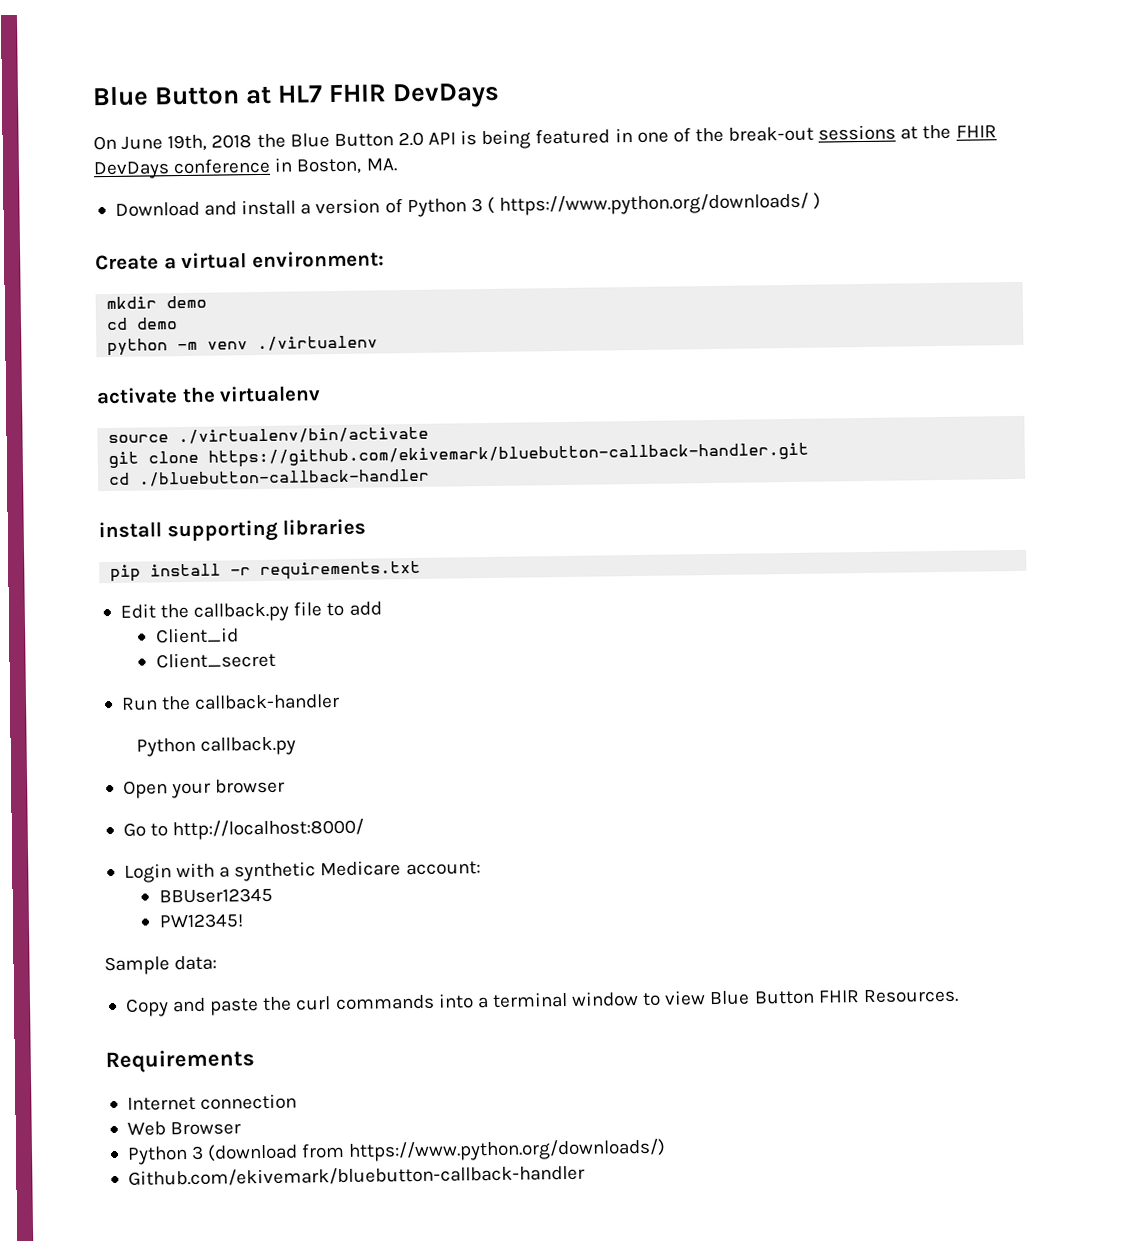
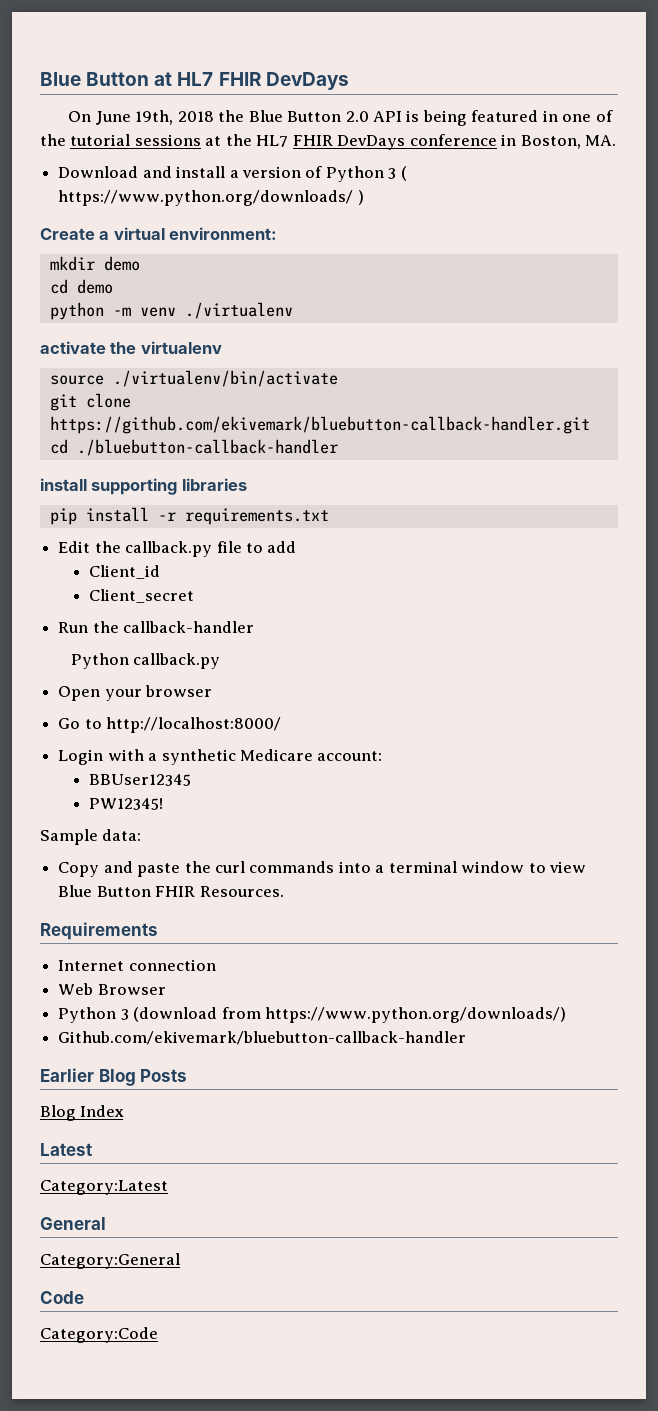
[728,126,815,142] break-out -> [70,134,131,146] tutorial
(952, 132) none -> [256,135,289,147] HL7
(585, 1175) none -> [40,1068,188,1086] [40,1105,125,1121] [40,1143,92,1156] [40,1180,168,1195] [40,1217,106,1230] [40,1253,180,1269] [40,1291,84,1304] [40,1327,158,1343] // Earlier Blog Posts // Blog Index // Latest // Category:Latest // General // Category:General // Code // Category:Code

